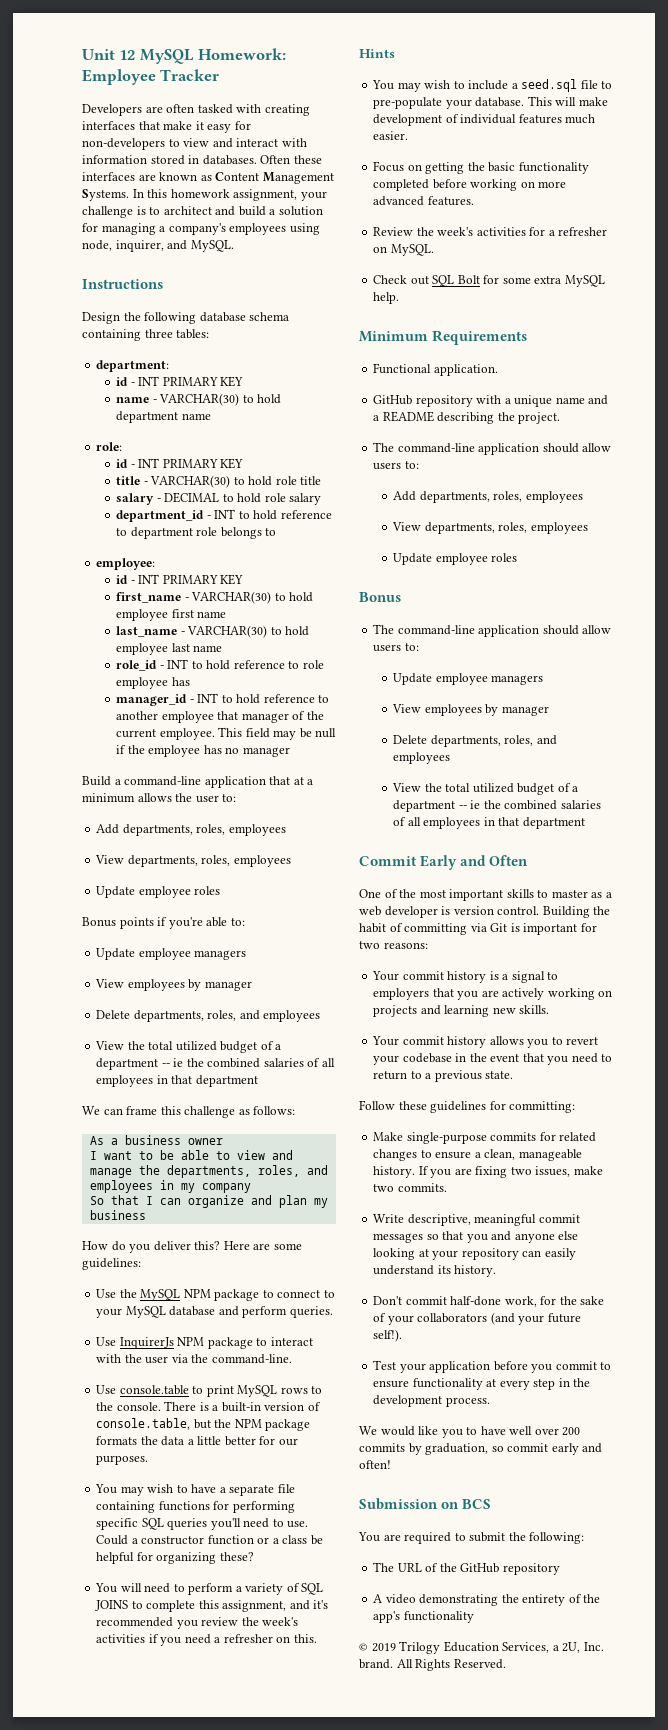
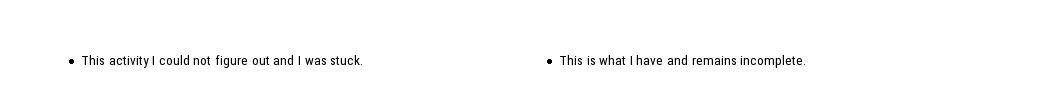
[82,48,287,64] [82,69,220,85] [82,104,310,116] [82,121,251,133] [82,138,307,150] [82,155,322,165] [82,172,334,184] [82,189,327,201] [82,206,323,218] [82,223,320,235] [82,240,234,252] [82,279,163,289] [82,312,290,324] [82,329,210,341] [96,360,170,372] [116,376,244,387] [116,393,282,406] [116,411,211,423] [96,442,123,451] [116,458,244,469] [116,475,322,488] [116,492,322,505] [116,509,332,522] [116,527,277,539] [96,558,156,570] [116,574,244,585] [116,591,314,604] [116,609,227,621] [116,625,310,638] [116,643,223,655] [116,659,324,671] [116,677,190,689] [116,693,330,706] [116,711,324,723] [116,727,337,740] [116,745,290,757] [82,776,314,788] [82,793,237,803] [96,824,286,836] [95,855,291,867] [96,886,221,898] [82,917,245,929] [96,948,247,960] [95,979,252,991] [96,1010,321,1022] [95,1041,282,1053] [96,1058,335,1070] [96,1075,258,1087] [82,1106,296,1118] [89,1135,223,1145] [89,1150,293,1160] [89,1165,328,1178] [89,1180,251,1193] [89,1195,328,1208] [89,1210,146,1220] [82,1241,302,1253] [82,1258,141,1270] [96,1289,335,1301] [96,1306,333,1318] [96,1337,313,1349] [96,1354,292,1364] [96,1385,323,1397] [96,1401,321,1412] [96,1418,311,1431] [96,1436,298,1446] [96,1455,149,1465] [95,1484,295,1496] [96,1501,295,1513] [96,1518,309,1530] [96,1535,323,1545] [96,1552,254,1564] [95,1583,324,1595] [95,1600,329,1612] [96,1617,299,1629] [96,1634,317,1646] [359,49,395,58] [372,79,613,92] [373,96,608,109] [373,114,596,126] [373,131,409,140] [373,161,589,174] [373,179,567,191] [373,196,474,206] [373,227,608,236] [373,244,434,256] [373,275,605,287] [373,292,400,304] [359,330,528,345] [373,363,498,376] [373,395,609,407] [373,411,561,424] [373,442,612,455] [373,461,419,470] [393,491,583,503] [392,522,588,534] [393,553,518,565] [359,592,401,602] [373,624,612,637] [373,643,419,652] [393,673,544,685] [392,704,549,716] [393,735,557,747] [393,752,451,764] [392,783,579,795] [393,800,601,812] [393,817,585,829] [359,855,529,870] [359,889,612,901] [359,906,611,918] [359,923,597,935] [359,941,428,949] [372,971,559,983] [373,988,613,1000] [373,1005,550,1017] [372,1036,599,1048] [373,1053,613,1065] [373,1070,514,1082] [359,1100,576,1113] [373,1132,597,1144] [373,1149,582,1161] [373,1166,603,1178] [373,1183,447,1192] [373,1214,580,1226] [373,1231,579,1243] [373,1248,576,1260] [373,1265,497,1277] [373,1296,605,1307] [373,1312,581,1325] [373,1329,403,1342] [373,1360,612,1373] [373,1378,591,1390] [373,1395,490,1407] [359,1426,581,1438] [359,1443,603,1455] [359,1460,391,1469] [359,1498,492,1510] [358,1532,585,1544] [373,1562,560,1575] [373,1594,601,1606] [373,1611,474,1623] [359,1641,604,1654] [359,1659,506,1671] Unit 12 MySQL Homework: Employee Tracker // Developers are often tasked with creating interfaces that make it easy for non-developers to view and interact with information stored in databases. Often these interfaces are known as Content Management Systems. In this homework assignment, your challenge is to architect and build a solution for managing a company's employees using node, inquirer, and MySQL. // Instructions // Design the following database schema containing three tables: // department: // id - INT PRIMARY KEY // name - VARCHAR(30) to hold department name // role: // id - INT PRIMARY KEY // title - VARCHAR(30) to hold role title // salary - DECIMAL to hold role salary // department_id - INT to hold reference to department role belongs to // employee: // id - INT PRIMARY KEY // first_name - VARCHAR(30) to hold employee first name // last_name - VARCHAR(30) to hold employee last name // role_id - INT to hold reference to role employee has // manager_id - INT to hold reference to another employee that manager of the current employee. This field may be null if the employee has no manager // Build a command-line application that at a minimum allows the user to: // Add departments, roles, employees // View departments, roles, employees // Update employee roles // Bonus points if you're able to: // Update employee managers // View employees by manager // Delete departments, roles, and employees // View the total utilized budget of a department -- ie the combined salaries of all employees in that department // We can frame this challenge as follows: // As a business owner // I want to be able to view and manage the departments, roles, and employees in my company // So that I can organize and plan my business // How do you deliver this? Here are some guidelines: // Use the MySQL NPM package to connect to your MySQL database and perform queries. // Use InquirerJs NPM package to interact with the user via the command-line. // Use console.table to print MySQL rows to the console. There is a built-in version of console.table, but the NPM package formats the data a little better for our purposes. // You may wish to have a separate file containing functions for performing specific SQL queries you'll need to use. Could a constructor function or a class be helpful for organizing these? // You will need to perform a variety of SQL JOINS to complete this assignment, and it's recommended you review the week's activities if you need a refresher on this. // Hints // You may wish to include a seed.sql file to pre-populate your database. This will make development of individual features much easier. // Focus on getting the basic functionality completed before working on more advanced features. // Review the week's activities for a refresher on MySQL. // Check out SQL Bolt for some extra MySQL help. // Minimum Requirements // Functional application. // GitHub repository with a unique name and a README describing the project. // The command-line application should allow users to: // Add departments, roles, employees // View departments, roles, employees // Update employee roles // Bonus // The command-line application should allow users to: // Update employee managers // View employees by manager // Delete departments, roles, and employees // View the total utilized budget of a department -- ie the combined salaries of all employees in that department // Commit Early and Often // One of the most important skills to master as a web developer is version control. Building the habit of committing via Git is important for two reasons: // Your commit history is a signal to employers that you are actively working on projects and learning new skills. // Your commit history allows you to revert your codebase in the event that you need to return to a previous state. // Follow these guidelines for committing: // Make single-purpose commits for related changes to ensure a clean, manageable history. If you are fixing two issues, make two commits. // Write descriptive, meaningful commit messages so that you and anyone else looking at your repository can easily understand its history. // Don't commit half-done work, for the sake of your collaborators (and your future self!). // Test your application before you commit to ensure functionality at every step in the development process. // We would like you to have well over 200 commits by graduation, so commit early and often! // Submission on BCS // You are required to submit the following: // The URL of the GitHub repository // A video demonstrating the entirety of the app's functionality // © 2019 Trilogy Education Services, a 2U, Inc. brand. All Rights Reserved. -> [80,55,364,68] [558,55,807,68] This activity I could not figure out and I was stuck. // This is what I have and remains incomplete.

